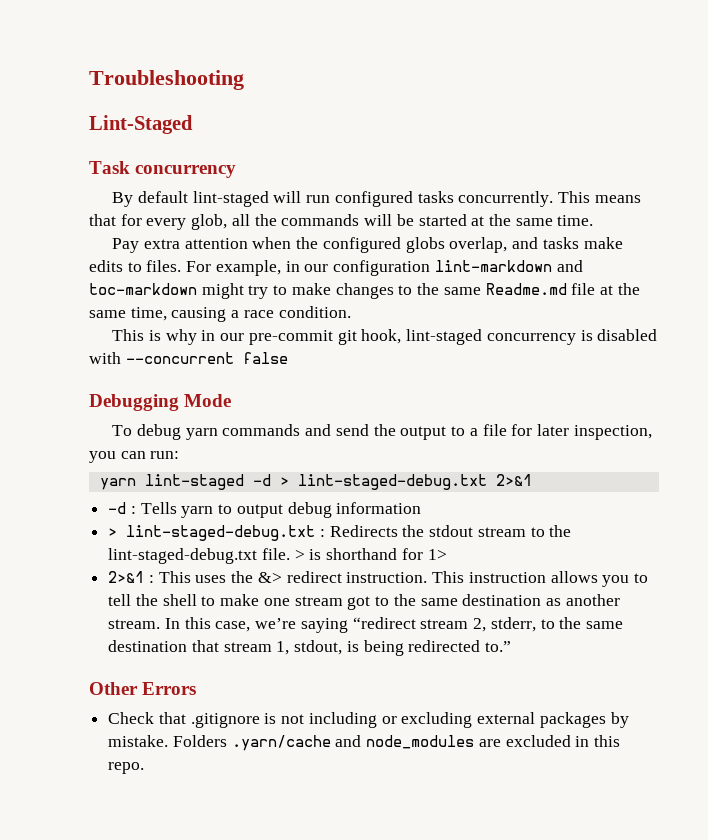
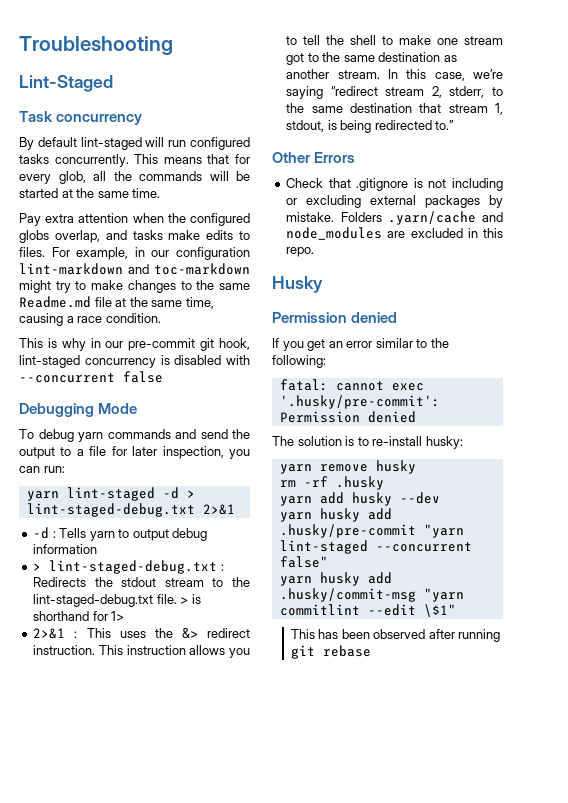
(145, 768) none -> [272,276,323,293] [272,312,398,323] [272,338,449,351] [272,355,326,368] [279,379,424,391] [279,395,440,409] [279,411,416,423] [272,436,463,449] [279,460,416,474] [279,476,384,490] [279,492,440,506] [279,508,392,522] [279,524,464,538] [279,540,472,554] [279,556,328,568] [279,572,392,586] [279,588,464,602] [279,604,456,617] [290,629,501,642] [290,645,371,659] // Husky // Permission denied // If you get an error similar to the following: // fatal: cannot exec '.husky/pre-commit': Permission denied // The solution is to re-install husky: // yarn remove husky // rm -rf .husky // yarn add husky --dev // yarn husky add .husky/pre-commit "yarn lint-staged --concurrent false" // yarn husky add .husky/commit-msg "yarn commitlint --edit \$1" // This has been observed after running git rebase

